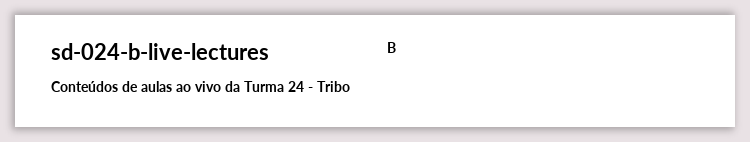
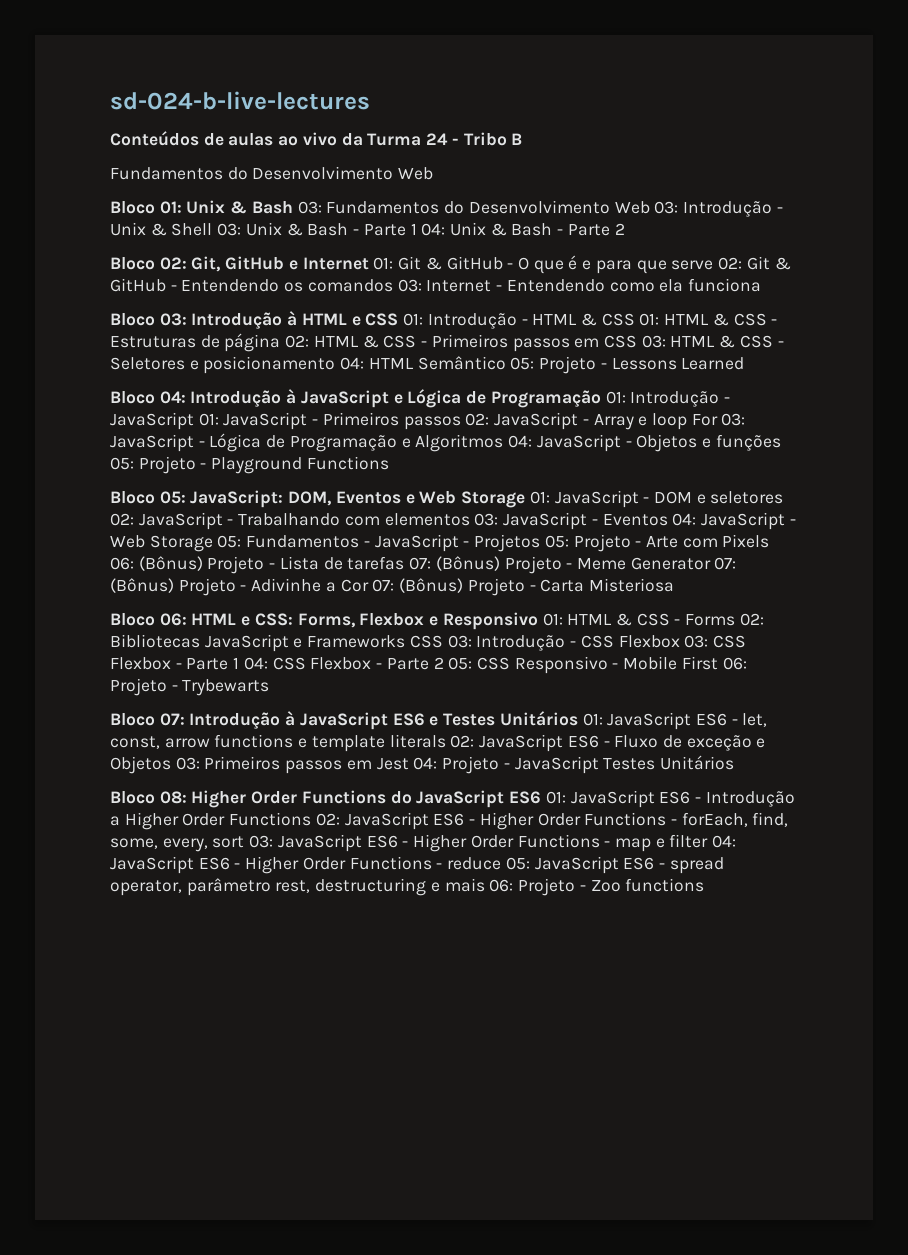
(396, 47) none -> [110,166,434,180] [110,200,783,217] [110,222,625,236] [110,255,791,274] [110,278,761,292] [110,311,778,330] [110,333,784,352] [110,356,745,374] [110,389,730,408] [110,412,746,430] [110,433,781,452] [110,456,389,474] [110,490,784,508] [110,512,796,530] [110,534,770,552] [110,556,737,574] [110,578,674,596] [110,612,764,630] [110,634,746,652] [110,656,747,674] [110,678,270,696] [110,711,768,730] [110,734,766,752] [110,755,734,774] [110,790,795,808] [110,812,789,830] [110,834,737,852] [110,856,724,874] [110,878,705,896] // Fundamentos do Desenvolvimento Web // Bloco 01: Unix & Bash 03: Fundamentos do Desenvolvimento Web 03: Introdução - Unix & Shell 03: Unix & Bash - Parte 1 04: Unix & Bash - Parte 2 // Bloco 02: Git, GitHub e Internet 01: Git & GitHub - O que é e para que serve 02: Git & GitHub - Entendendo os comandos 03: Internet - Entendendo como ela funciona // Bloco 03: Introdução à HTML e CSS 01: Introdução - HTML & CSS 01: HTML & CSS - Estruturas de página 02: HTML & CSS - Primeiros passos em CSS 03: HTML & CSS - Seletores e posicionamento 04: HTML Semântico 05: Projeto - Lessons Learned // Bloco 04: Introdução à JavaScript e Lógica de Programação 01: Introdução - JavaScript 01: JavaScript - Primeiros passos 02: JavaScript - Array e loop For 03: JavaScript - Lógica de Programação e Algoritmos 04: JavaScript - Objetos e funções 05: Projeto - Playground Functions // Bloco 05: JavaScript: DOM, Eventos e Web Storage 01: JavaScript - DOM e seletores 02: JavaScript - Trabalhando com elementos 03: JavaScript - Eventos 04: JavaScript - Web Storage 05: Fundamentos - JavaScript - Projetos 05: Projeto - Arte com Pixels 06: (Bônus) Projeto - Lista de tarefas 07: (Bônus) Projeto - Meme Generator 07: (Bônus) Projeto - Adivinhe a Cor 07: (Bônus) Projeto - Carta Misteriosa // Bloco 06: HTML e CSS: Forms, Flexbox e Responsivo 01: HTML & CSS - Forms 02: Bibliotecas JavaScript e Frameworks CSS 03: Introdução - CSS Flexbox 03: CSS Flexbox - Parte 1 04: CSS Flexbox - Parte 2 05: CSS Responsivo - Mobile First 06: Projeto - Trybewarts // Bloco 07: Introdução à JavaScript ES6 e Testes Unitários 01: JavaScript ES6 - let, const, arrow functions e template literals 02: JavaScript ES6 - Fluxo de exceção e Objetos 03: Primeiros passos em Jest 04: Projeto - JavaScript Testes Unitários // Bloco 08: Higher Order Functions do JavaScript ES6 01: JavaScript ES6 - Introdução a Higher Order Functions 02: JavaScript ES6 - Higher Order Functions - forEach, find, some, every, sort 03: JavaScript ES6 - Higher Order Functions - map e filter 04: JavaScript ES6 - Higher Order Functions - reduce 05: JavaScript ES6 - spread operator, parâmetro rest, destructuring e mais 06: Projeto - Zoo functions

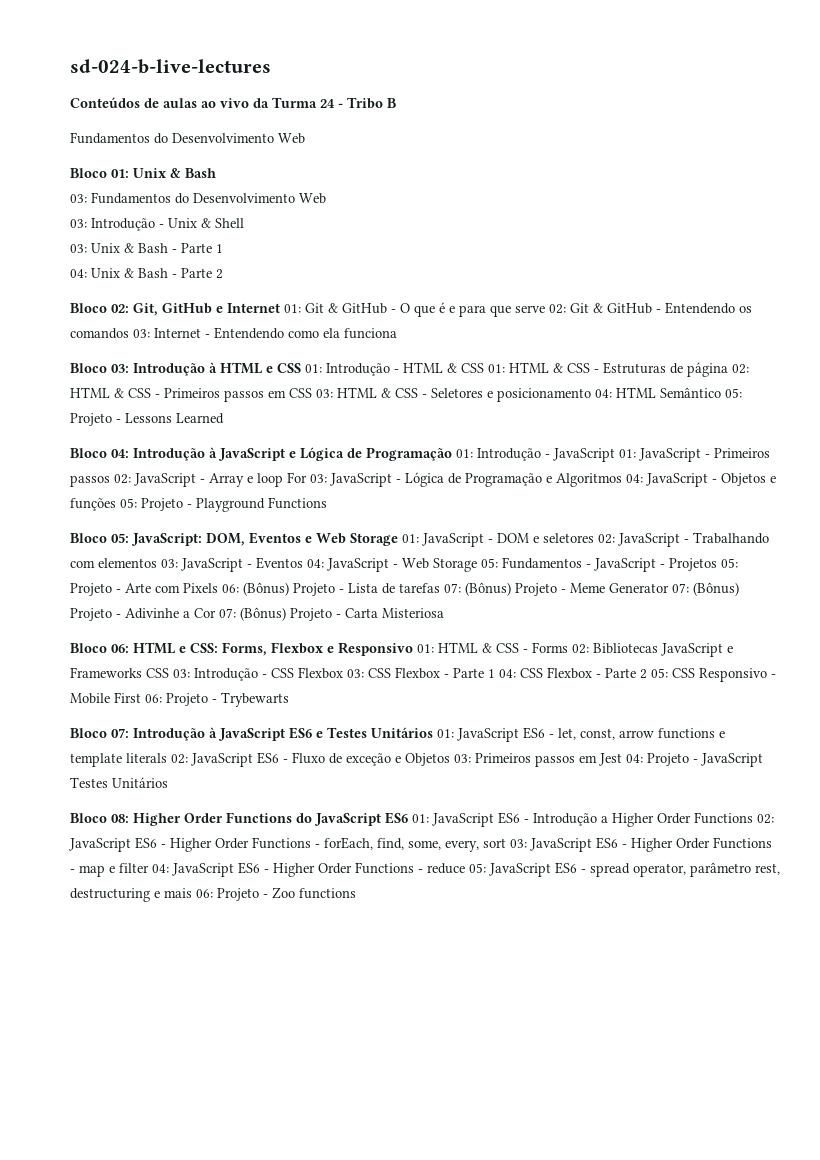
(293, 207) none -> (216, 173) //
(650, 207) none -> (326, 198) //
(213, 229) none -> (244, 223) //
(417, 229) none -> (223, 248) //

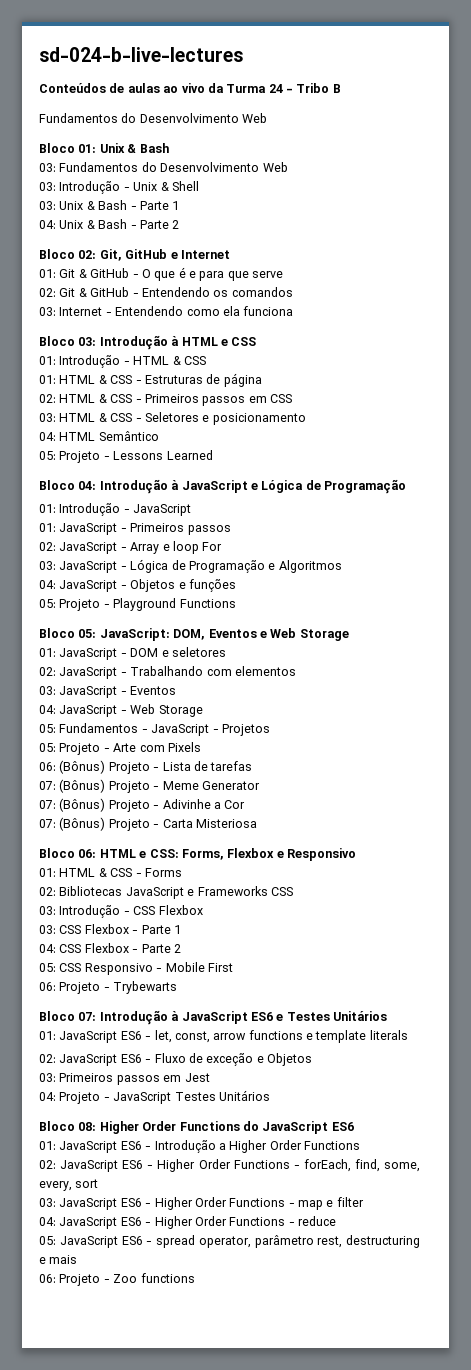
(280, 308) none -> (230, 254) //
(545, 309) none -> (284, 274) //
(129, 333) none -> (293, 292) //
(301, 368) none -> (257, 341) //
(484, 368) none -> (206, 360) //
(728, 369) none -> (262, 380) //
(312, 393) none -> (292, 398) //
(591, 395) none -> (306, 419) //
(721, 392) none -> (159, 436) //
(452, 454) none -> (406, 486) //
(615, 455) none -> (192, 510) //
(110, 481) none -> (231, 530) //
(307, 477) none -> (223, 546) //
(622, 480) none -> (342, 566) //
(116, 504) none -> (236, 585) //
(398, 539) none -> (349, 635) //
(594, 538) none -> (226, 652) //
(157, 563) none -> (296, 671) //
(303, 563) none -> (177, 690) //
(477, 565) none -> (203, 711) //
(717, 564) none -> (270, 730) //
(218, 588) none -> (201, 747) //
(440, 588) none -> (253, 766) //
(669, 588) none -> (260, 785) //
(216, 613) none -> (246, 804) //
(413, 649) none -> (356, 854) //
(568, 647) none -> (182, 872) //
(169, 673) none -> (293, 891) //
(343, 673) none -> (203, 910) //
(495, 673) none -> (181, 929) //
(647, 674) none -> (181, 948) //
(141, 697) none -> (233, 967) //
(433, 732) none -> (387, 1016) //
(167, 758) none -> (408, 1035) //
(450, 759) none -> (312, 1059) //
(622, 759) none -> (210, 1077) //
(408, 818) none -> (354, 1126) //
(753, 818) none -> (360, 1145) //
(506, 843) none -> (99, 1183) //
(149, 868) none -> (364, 1202) //
(465, 868) none -> (336, 1221) //
(192, 893) none -> (78, 1259) //

